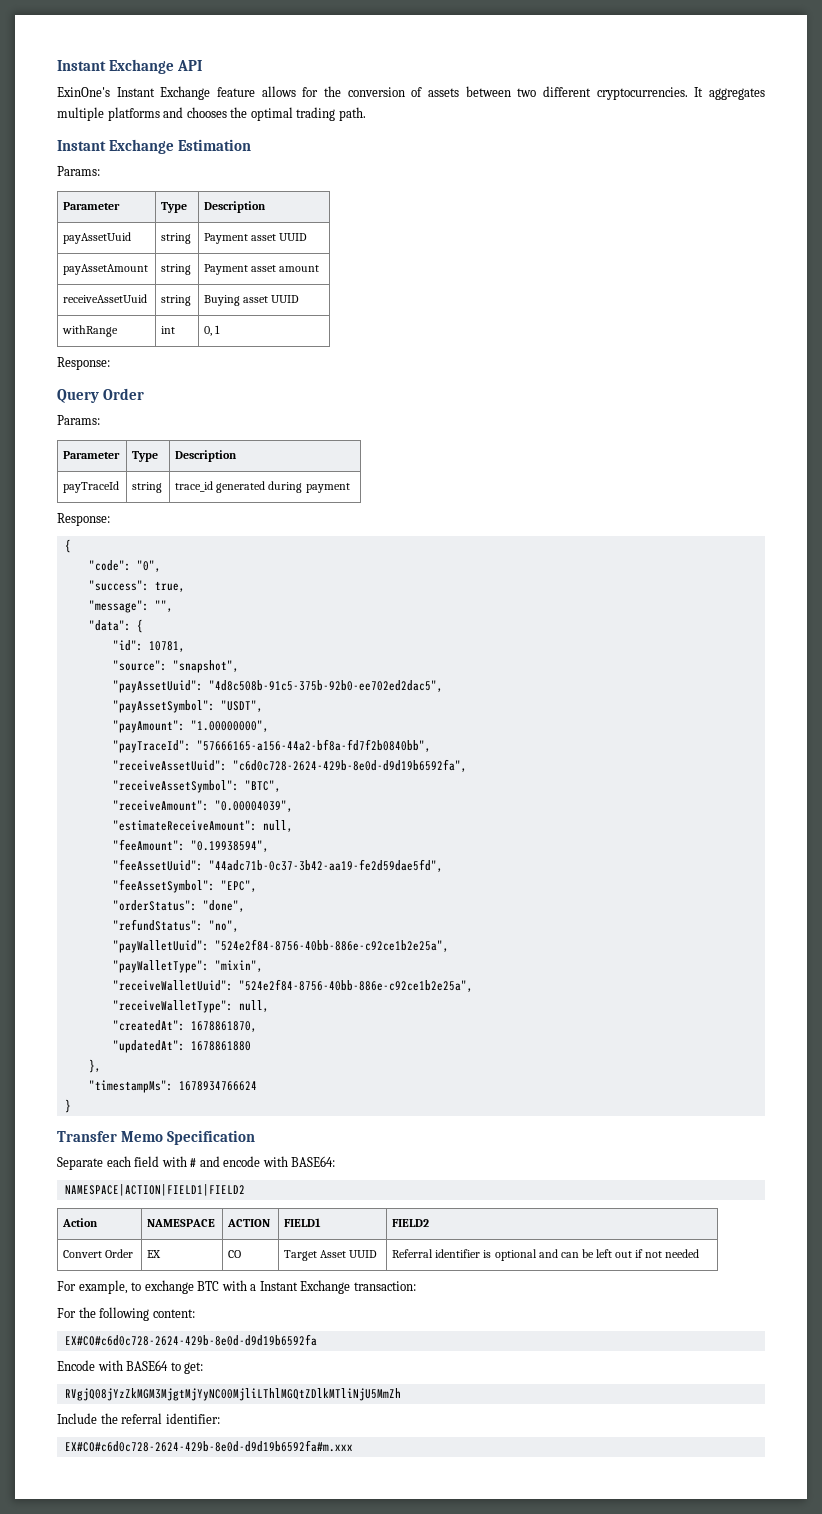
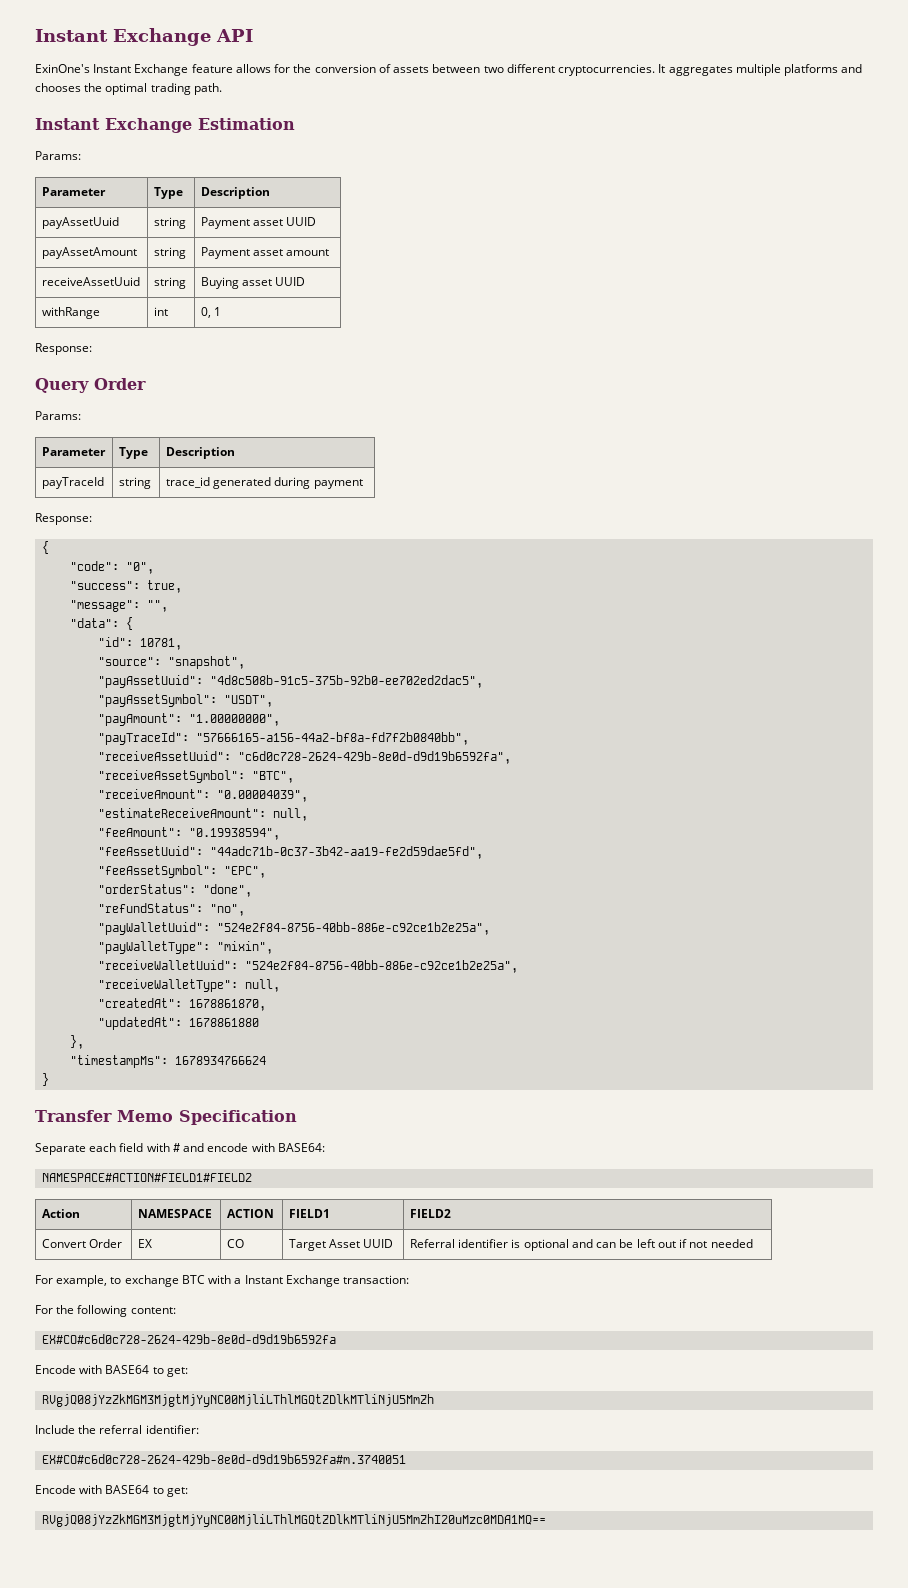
[64,1184,245,1196] NAMESPACE|ACTION|FIELD1|FIELD2 -> [42,1173,253,1182] NAMESPACE#ACTION#FIELD1#FIELD2
[64,1440,353,1452] EX#CO#c6d0c728-2624-429b-8e0d-d9d19b6592fa#m.xxx -> [42,1454,407,1464] [35,1485,188,1497] [42,1514,547,1527] EX#CO#c6d0c728-2624-429b-8e0d-d9d19b6592fa#m.3740051 // Encode with BASE64 to get: // RVgjQ08jYzZkMGM3MjgtMjYyNC00MjliLThlMGQtZDlkMTliNjU5MmZhI20uMzc0MDA1MQ==

